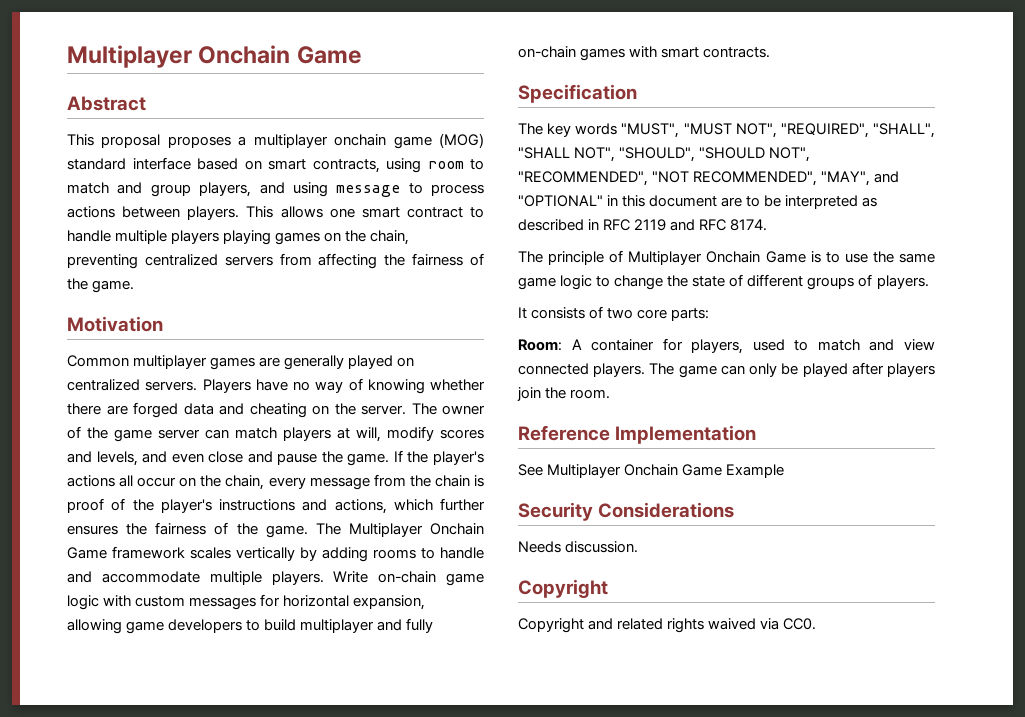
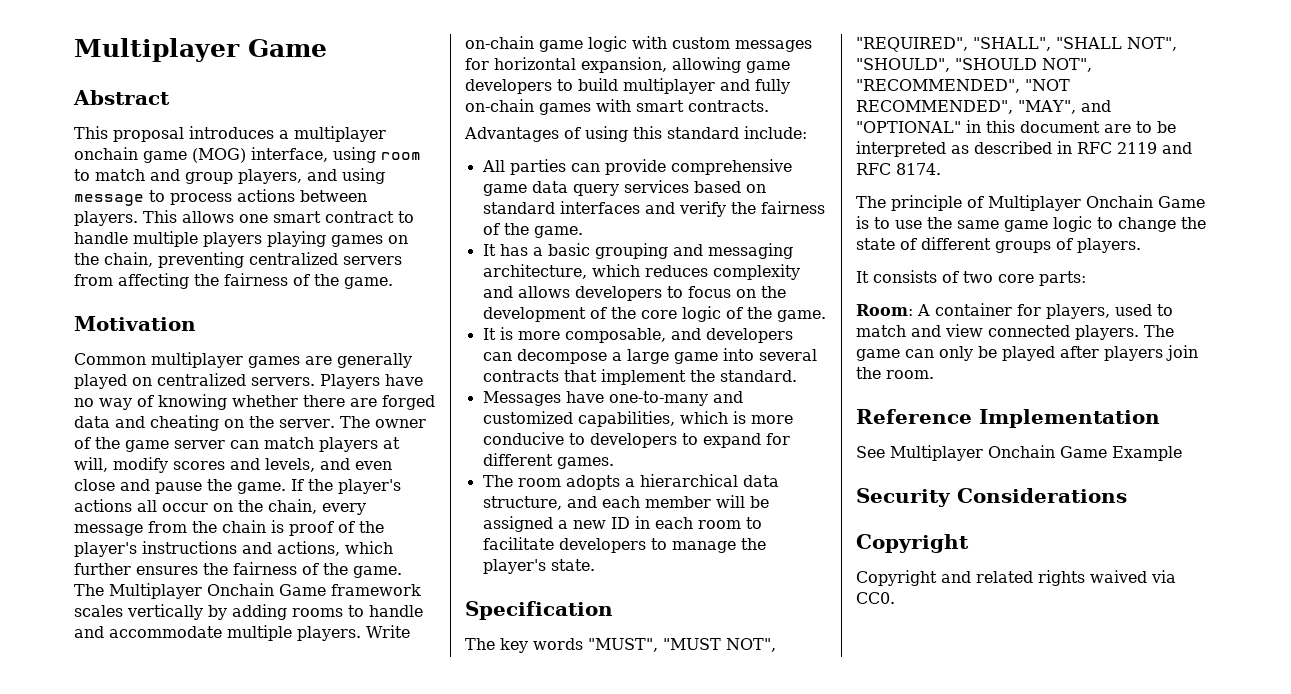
[67,45,291,68] Multiplayer Onchain -> [74,38,240,62] Multiplayer
[167,136,231,148] proposes -> [189,126,274,139] introduces
[67,157,380,173] standard interface based on smart contracts, -> [251,147,328,162] interface,
(771, 52) none -> [464,126,807,142] [481,159,792,175] [482,180,766,196] [482,201,825,217] [482,223,583,238] [482,243,793,259] [482,264,800,280] [482,286,786,301] [482,306,826,322] [482,327,793,343] [482,348,817,364] [482,369,797,385] [482,391,743,406] [482,411,793,427] [482,432,790,448] [482,453,614,469] [482,474,779,490] [482,495,769,510] [482,516,762,532] [482,537,766,553] [482,559,595,574] // Advantages of using this standard include: // All parties can provide comprehensive game data query services based on standard interfaces and verify the fairness of the game. // It has a basic grouping and messaging architecture, which reduces complexity and allows developers to focus on the development of the core logic of the game. // It is more composable, and developers can decompose a large game into several contracts that implement the standard. // Messages have one-to-many and customized capabilities, which is more conducive to developers to expand for different games. // The room adopts a hierarchical data structure, and each member will be assigned a new ID in each room to facilitate developers to manage the player's state.
[518,541,639,553] // Needs discussion. -> (1127, 495) none

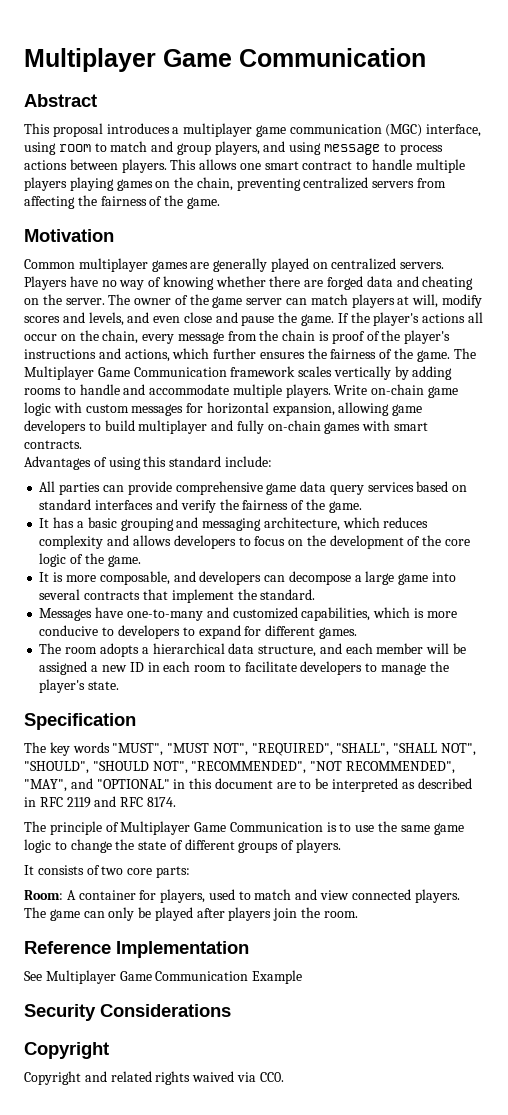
[74,38,327,62] Multiplayer Game -> [24,48,426,72] Multiplayer Game Communication
[74,147,246,163] onchain game (MOG) -> [255,124,423,137] game communication (MGC)
[207,583,326,596] Onchain Game -> [97,367,227,377] Game Communication
[1086,195,1205,208] Onchain Game -> [194,822,323,832] Game Communication
[988,445,1107,458] Onchain Game -> [119,971,249,981] Game Communication

